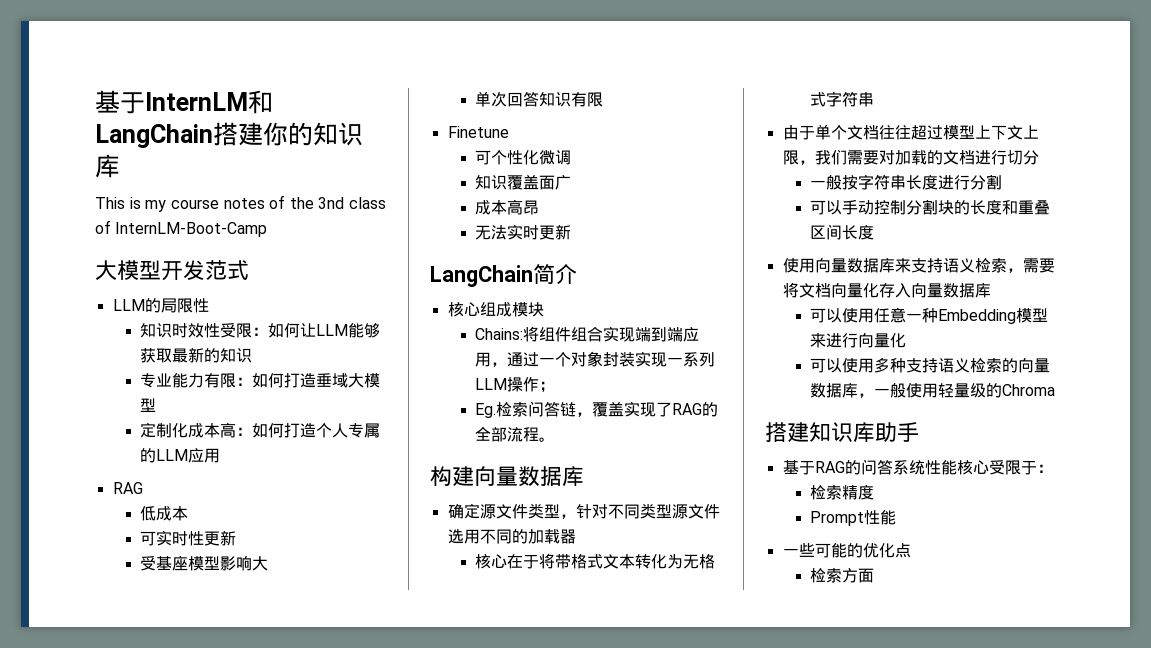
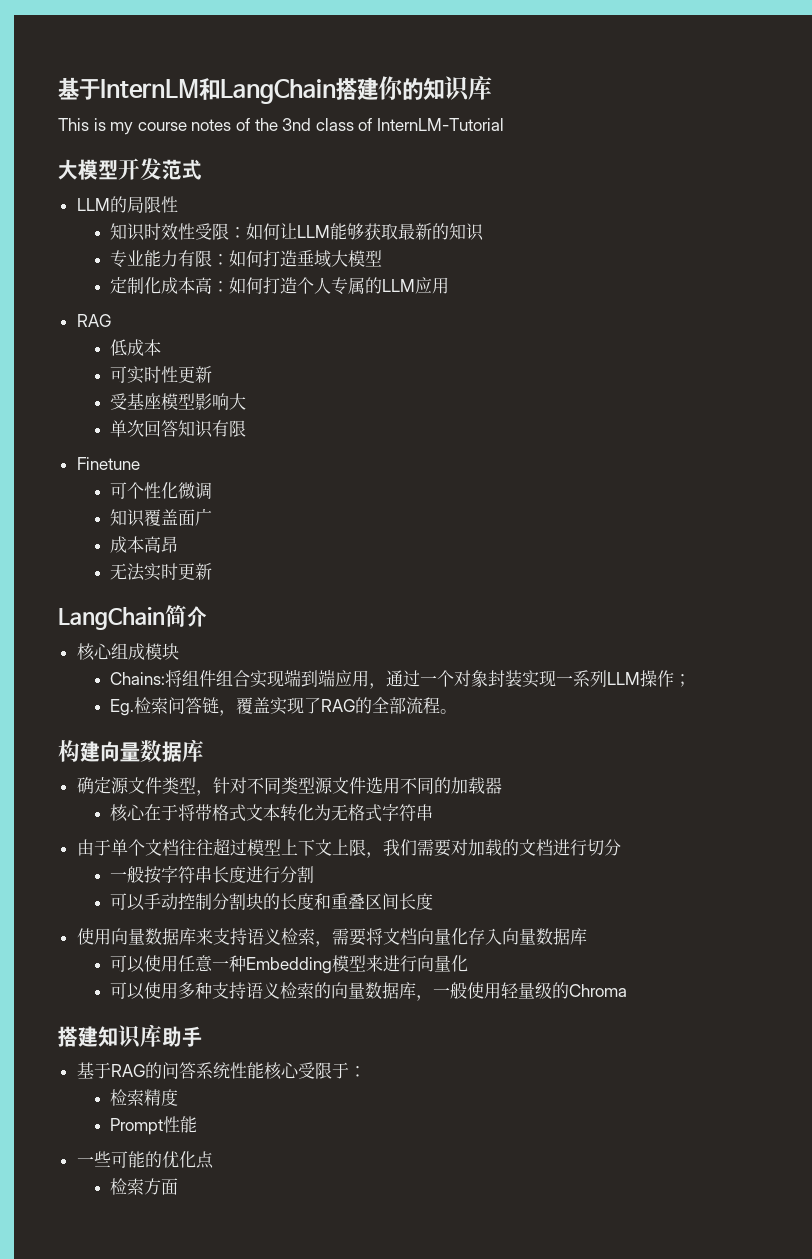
[115,222,268,237] InternLM-Boot-Camp -> [376,118,504,131] InternLM-Tutorial

